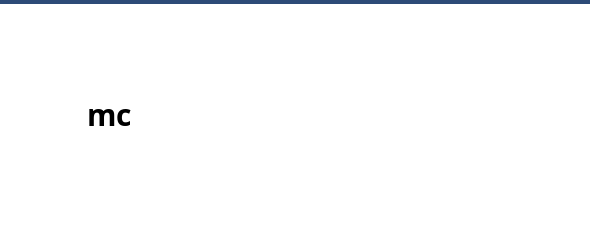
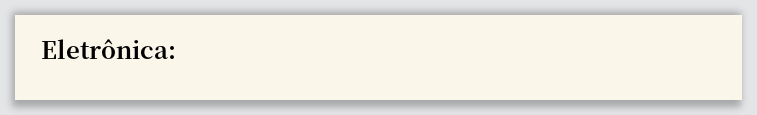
[87,109,131,126] mc -> [41,39,176,59] Eletrônica:

